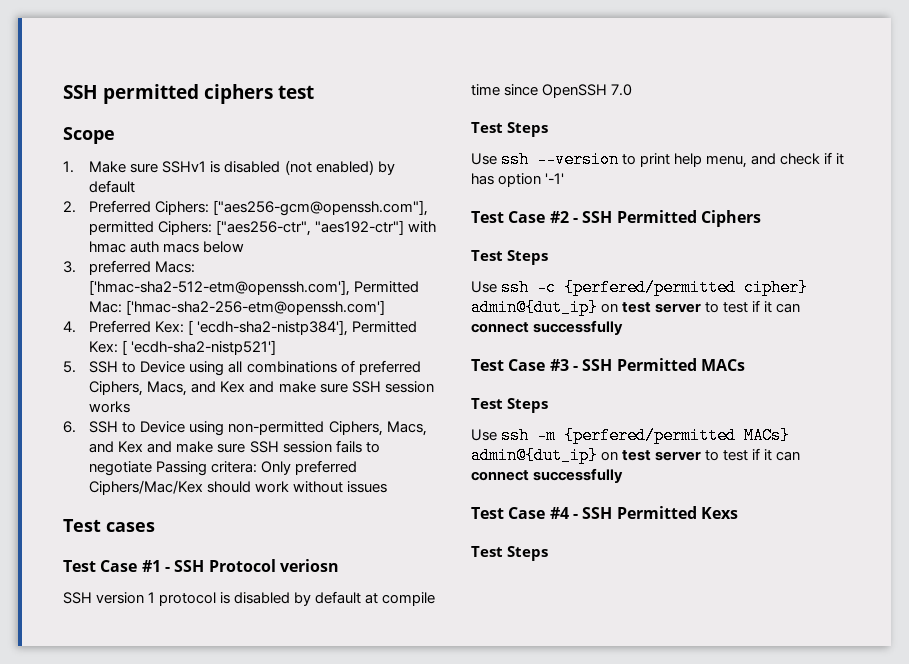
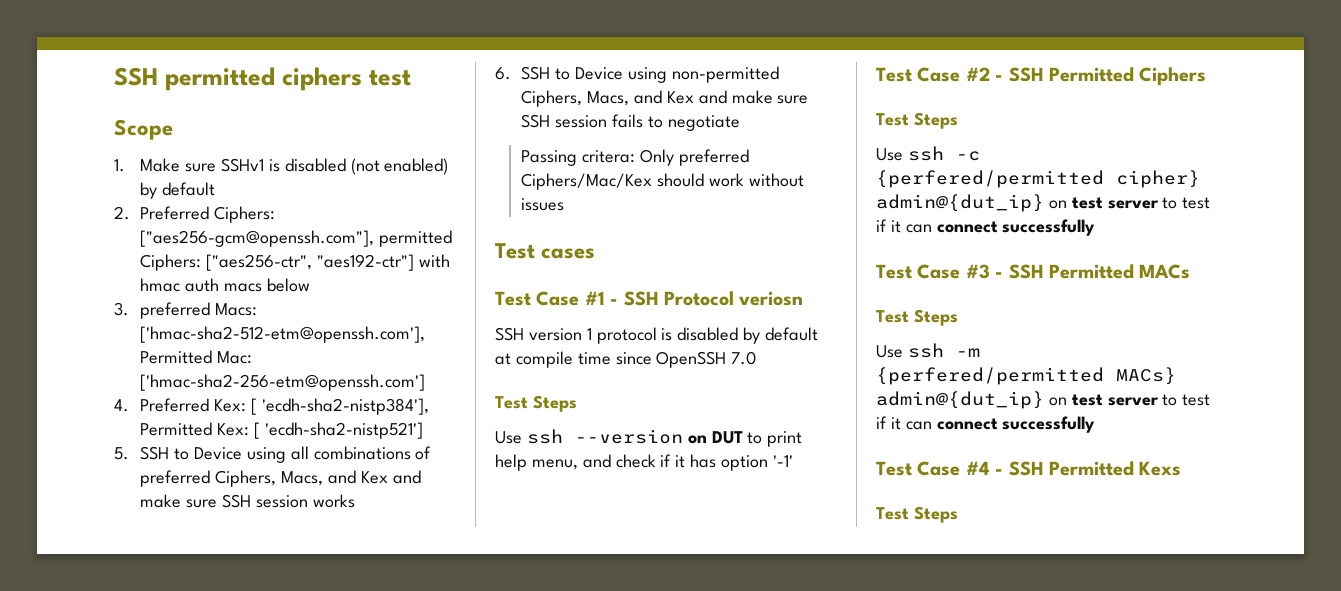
(153, 468) none -> (740, 123) //
(620, 159) none -> [687,431,743,444] on DUT

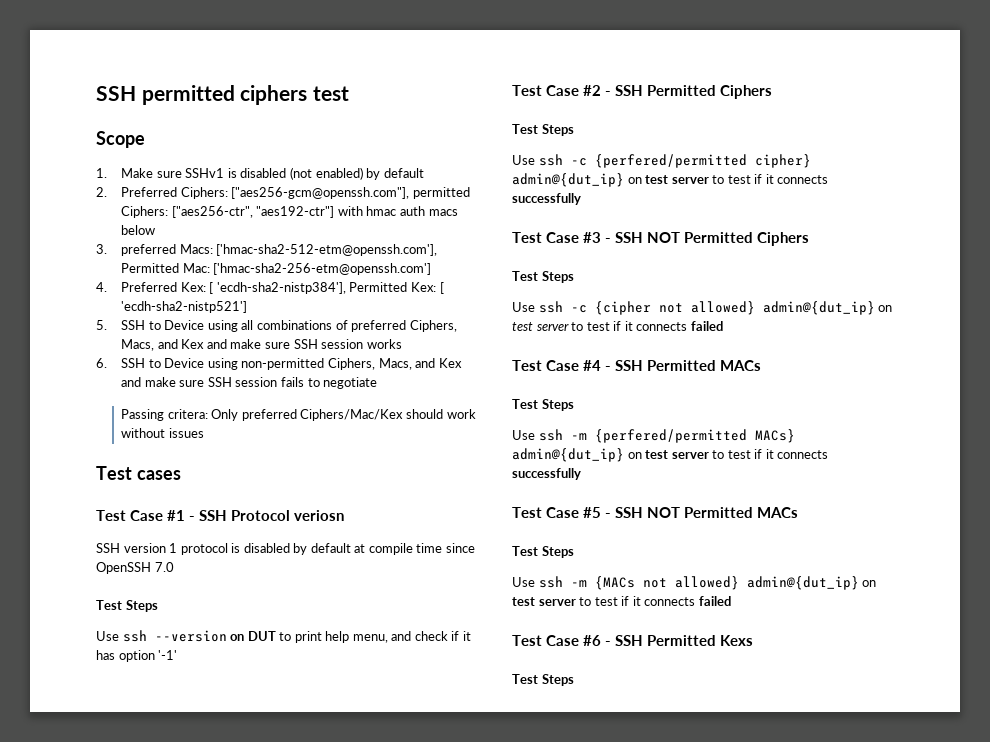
[905,221,998,233] can connect -> [777,175,829,184] connects
(1044, 271) none -> [647,232,810,246] [512,271,574,283] [512,301,893,315] [512,321,723,331] [512,360,644,371] NOT Permitted Ciphers // Test Steps // Use ssh -c {cipher not allowed} admin@{dut_ip} on test server to test if it connects failed // Test Case #4 - SSH
[905,416,1096,433] [876,461,990,476] can connect successfully // Test Case #4 -> [777,450,829,459] [512,468,581,480] [512,507,799,518] [512,546,574,558] [512,576,877,590] [512,596,731,606] [512,635,602,646] connects successfully // Test Case #5 - SSH NOT Permitted MACs // Test Steps // Use ssh -m {MACs not allowed} admin@{dut_ip} on test server to test if it connects failed // Test Case #6

